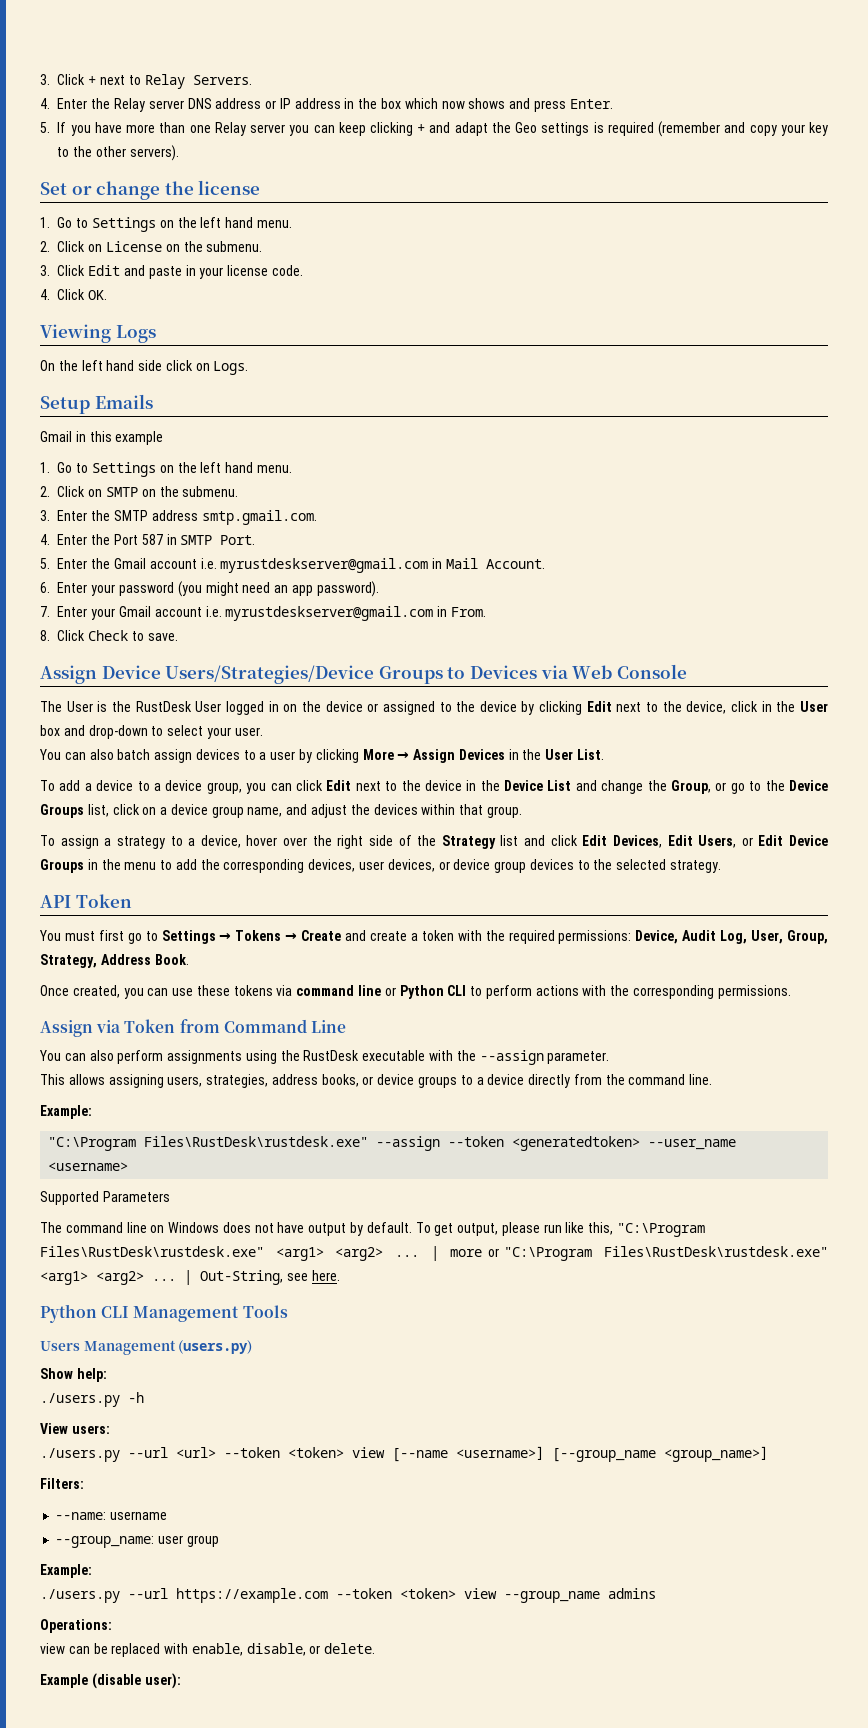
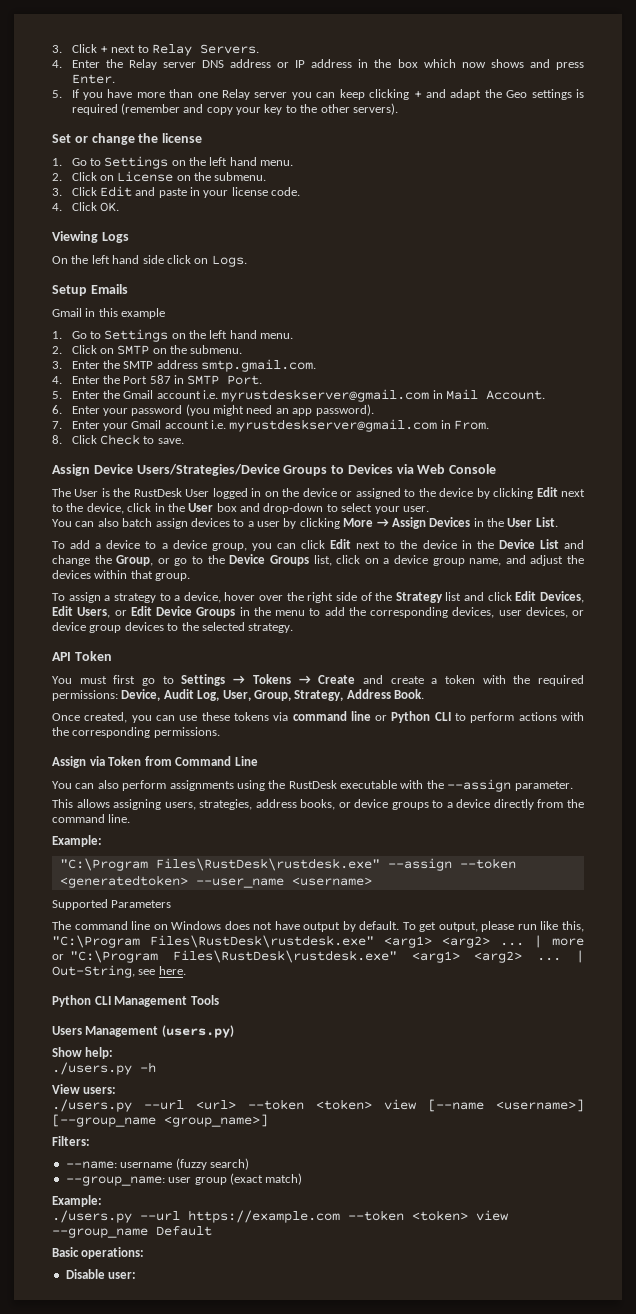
(168, 1515) none -> [175,1158,249,1170] (fuzzy search)
(219, 1541) none -> [229,1173,303,1185] (exact match)
[608,1588,656,1599] [40,1619,112,1633] [40,1643,376,1657] [40,1673,181,1689] admins // Operations: // view can be replaced with enable, disable, or delete. // Example (disable user): -> [156,1226,212,1236] [52,1247,145,1259] [65,1269,137,1279] Default // Basic operations: // Disable user:

